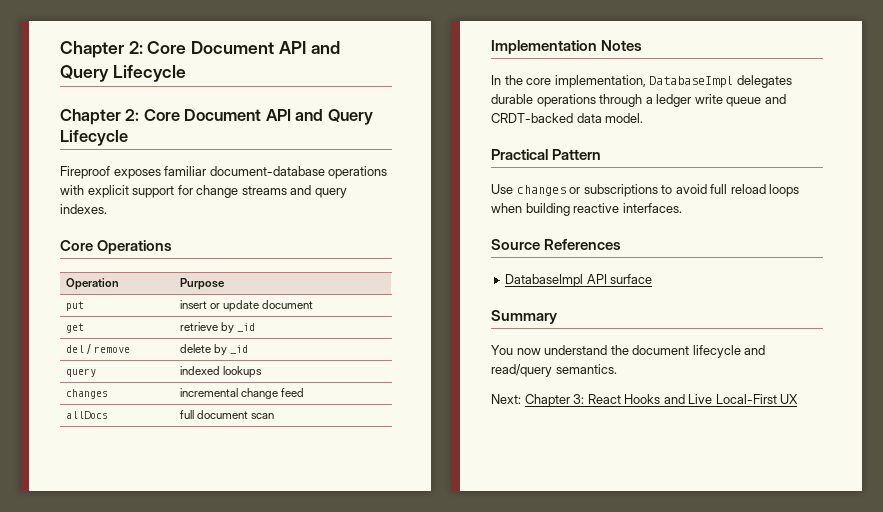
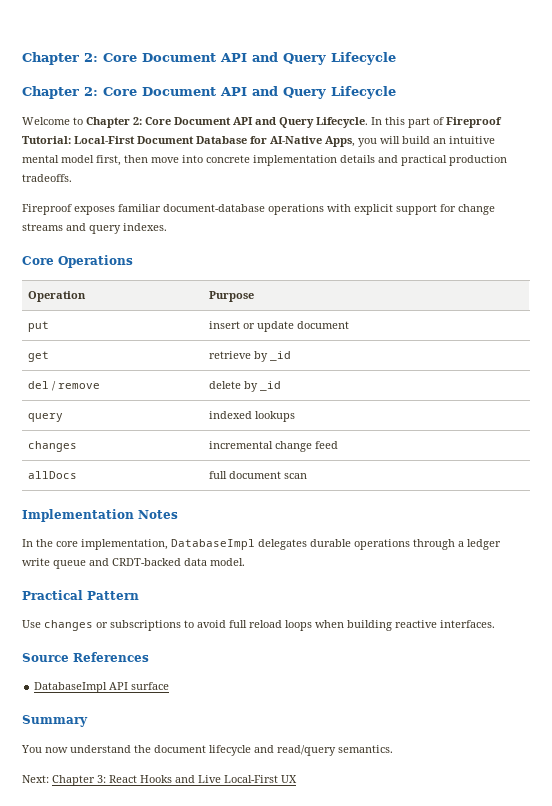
(128, 138) none -> [22,117,502,128] [22,136,495,147] [22,155,507,166] [22,174,72,182] // Welcome to Chapter 2: Core Document API and Query Lifecycle. In this part of Fireproof Tutorial: Local-First Document Database for AI-Native Apps, you will build an intuitive mental model first, then move into concrete implementation details and practical production tradeoffs.

